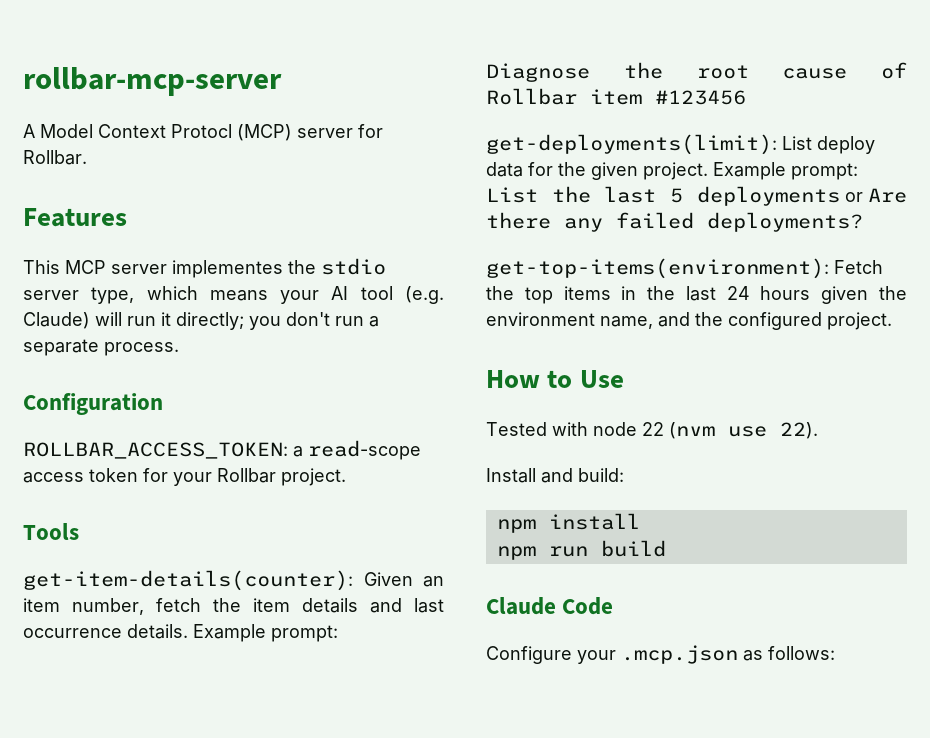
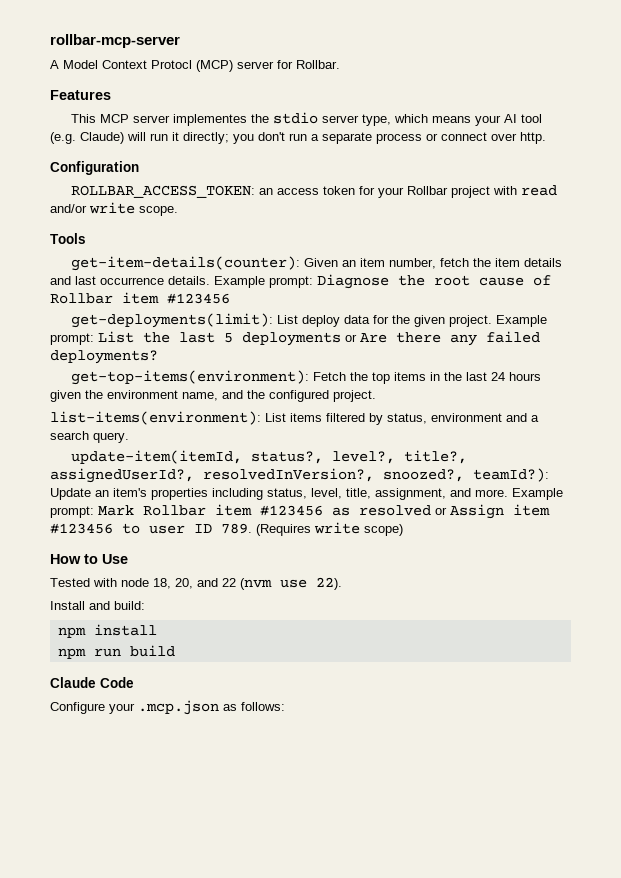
[104,342,179,356] process. -> [376,132,546,144] process or connect over http.
[293,440,421,460] a read-scope -> [259,188,274,195] an
[281,468,346,486] project. -> [451,185,558,198] [50,202,178,216] project with read and/or write scope.
(892, 321) none -> [50,411,539,425] [50,431,129,443] [71,450,468,464] [50,468,549,483] [50,488,563,500] [50,504,550,519] [50,522,403,536] // list-items(environment): List items filtered by status, environment and a search query. // update-item(itemId, status?, level?, title?, assignedUserId?, resolvedInVersion?, snoozed?, teamId?): Update an item's properties including status, level, title, assignment, and more. Example prompt: Mark Rollbar item #123456 as resolved or Assign item #123456 to user ID 789. (Requires write scope)
(637, 429) none -> [153,578,218,589] 18, 20, and

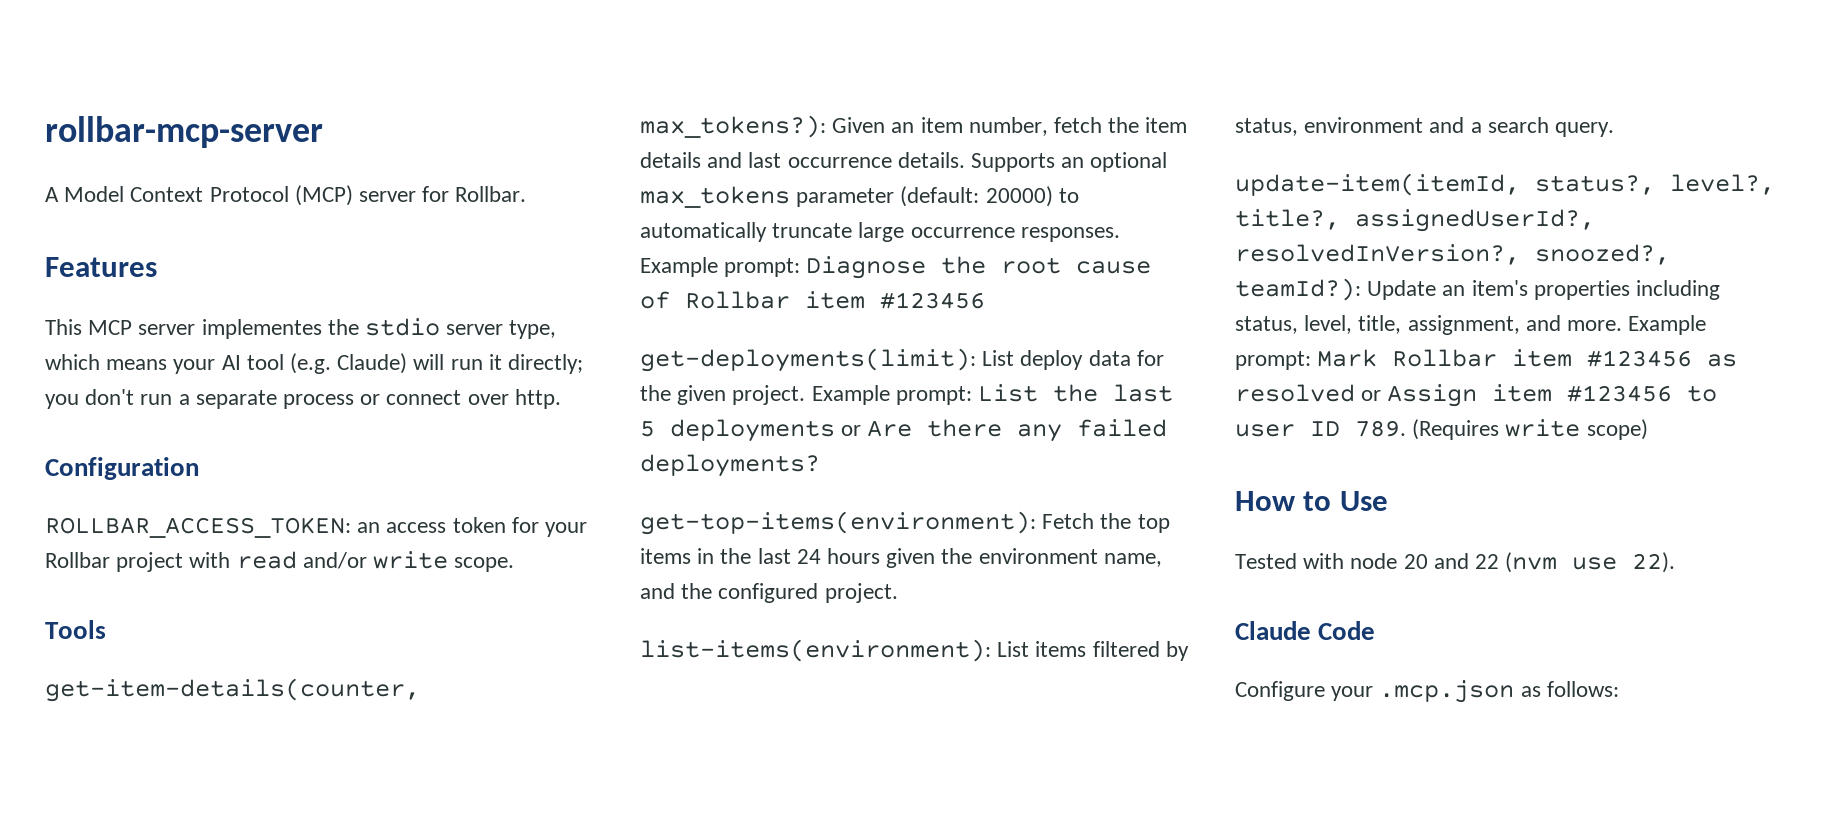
[151,60,192,69] Protocl -> [209,186,289,202] Protocol
[71,256,301,271] get-item-details(counter): -> [45,678,420,702] [640,115,826,138] get-item-details(counter, max_tokens?):
(210, 280) none -> [971,152,1168,172] [640,186,1079,208] [640,222,1120,242] Supports an optional max_tokens parameter (default: 20000) to automatically truncate large occurrence responses.
[153,578,193,589] 18, 20, -> [1403,554,1428,569] 20
[50,601,145,610] [57,624,157,638] [57,645,175,659] // Install and build: // npm install // npm run build -> (1676, 562) none

